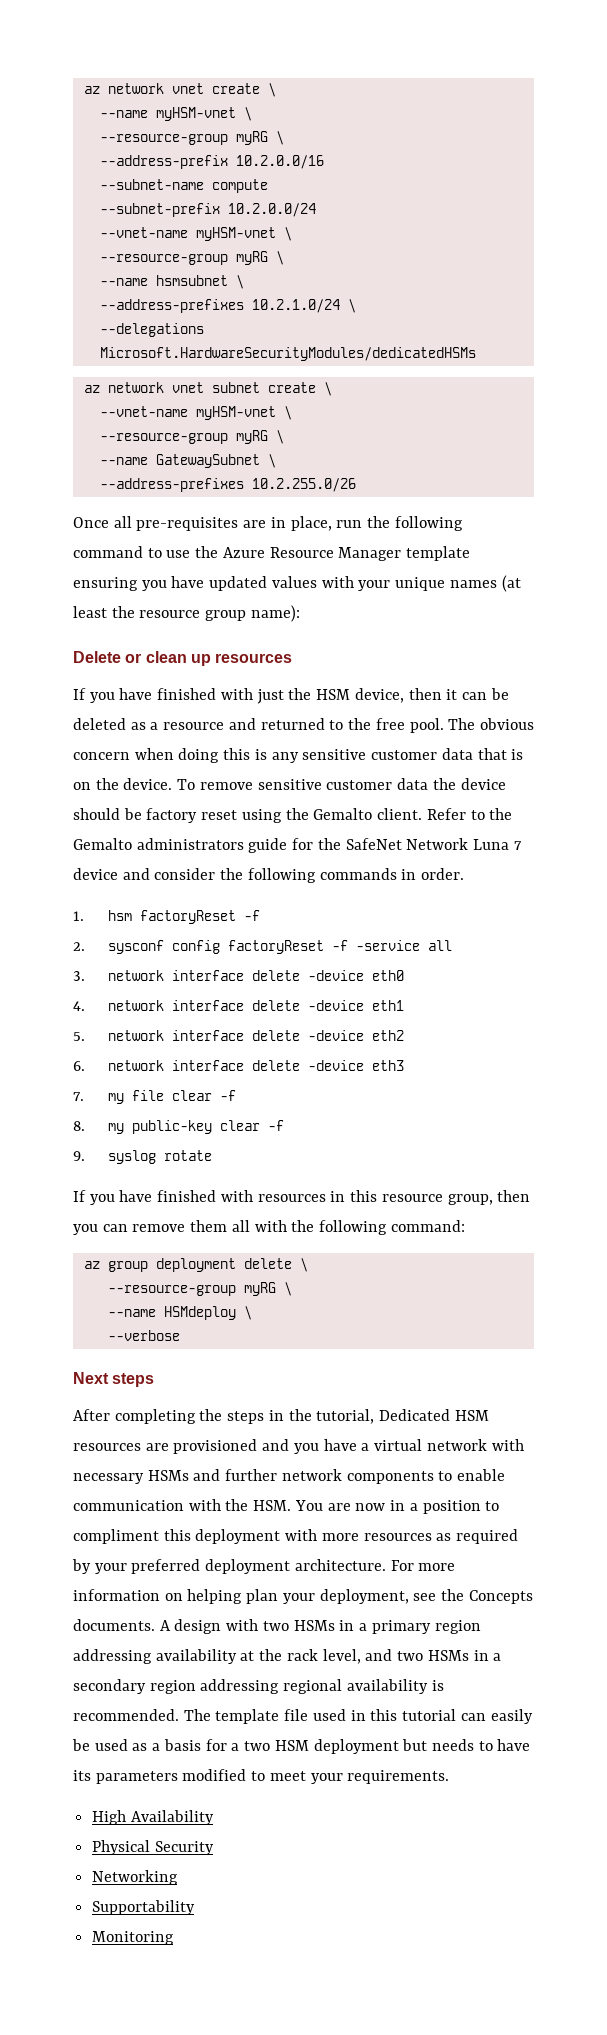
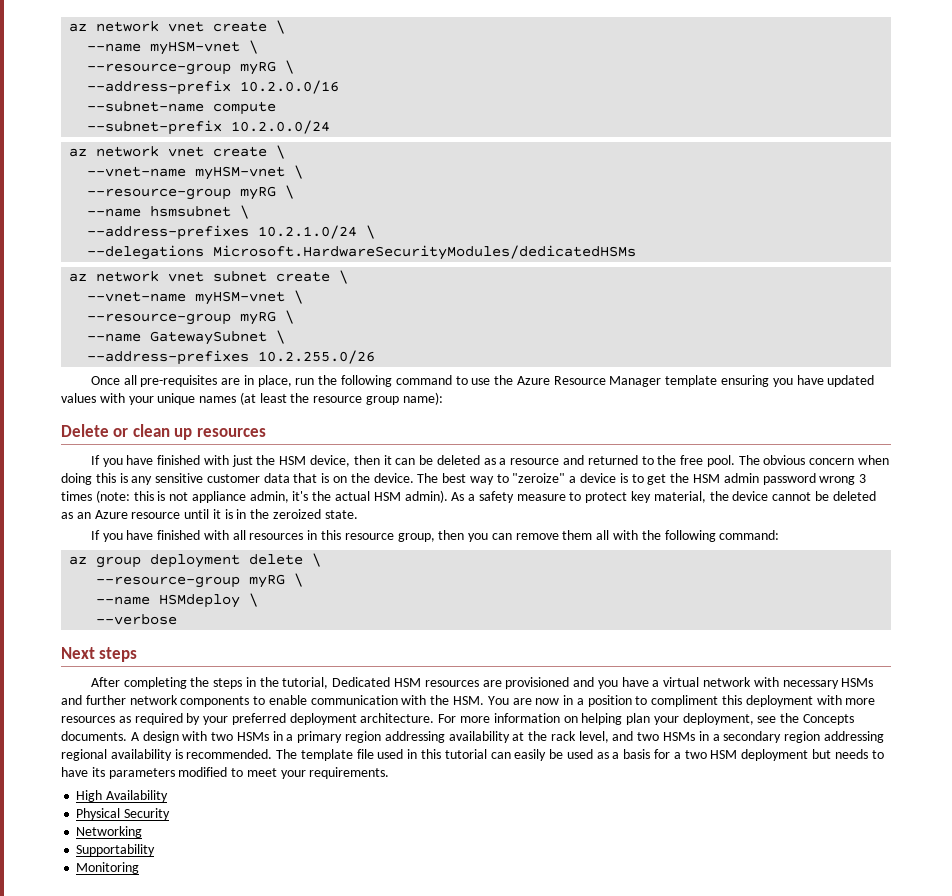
(316, 210) none -> [69,145,286,159] // az network vnet create \
[177,778,506,790] [73,808,513,823] [73,838,522,853] [73,868,465,883] [73,910,260,924] [73,940,452,954] [73,970,404,981] [73,1000,404,1011] [73,1030,404,1041] [73,1060,404,1071] [73,1090,236,1104] [73,1120,284,1134] [73,1150,212,1164] [73,1190,253,1205] To remove sensitive customer data the device should be factory reset using the Gemalto client. Refer to the Gemalto administrators guide for the SafeNet Network Luna 7 device and consider the following commands in order. // 1. hsm factoryReset -f // 2. sysconf config factoryReset -f -service all // 3. network interface delete -device eth0 // 4. network interface delete -device eth1 // 5. network interface delete -device eth2 // 6. network interface delete -device eth3 // 7. my file clear -f // 8. my public-key clear -f // 9. syslog rotate // If you have finished with -> [417,473,867,485] [61,490,876,503] [61,509,358,519] [90,530,246,542] The best way to "zeroize" a device is to get the HSM admin password wrong 3 times (note: this is not appliance admin, it's the actual HSM admin). As a safety measure to protect key material, the device cannot be deleted as an Azure resource until it is in the zeroized state. // If you have finished with all

